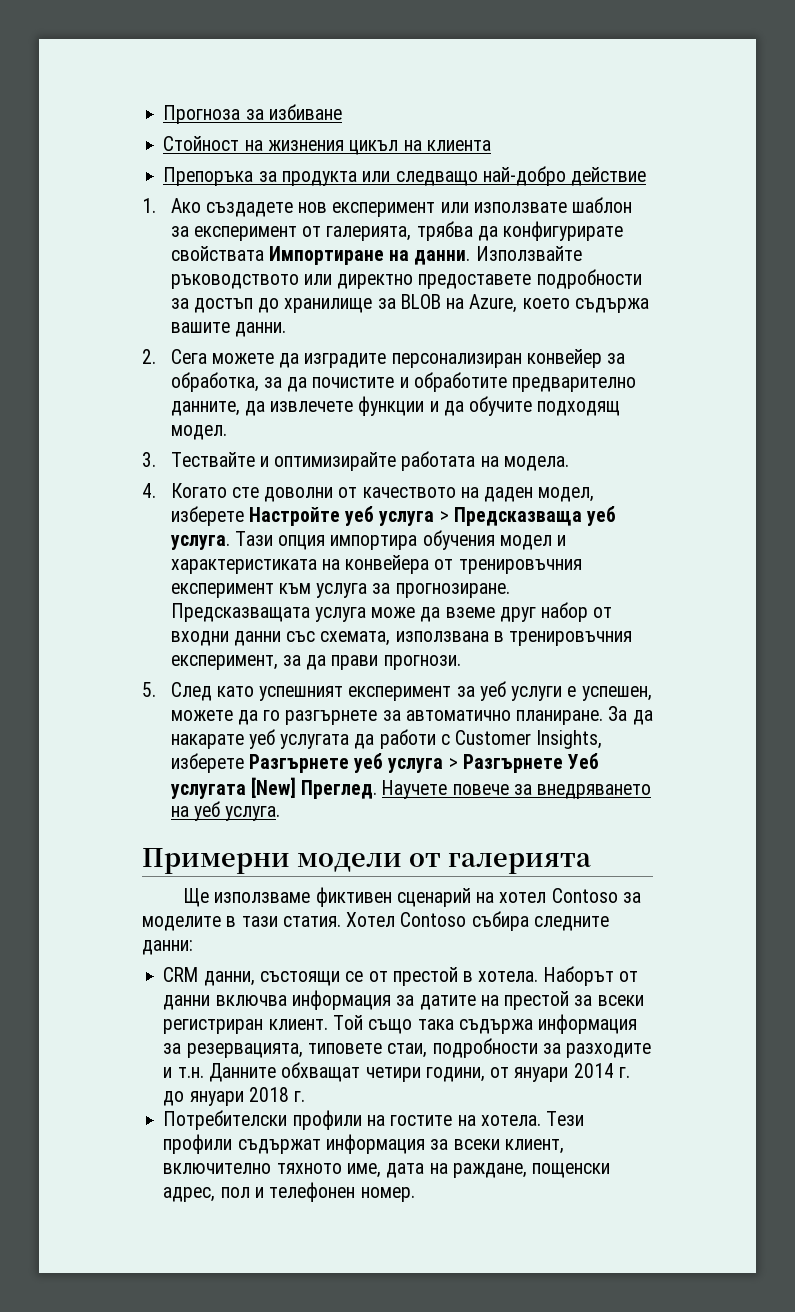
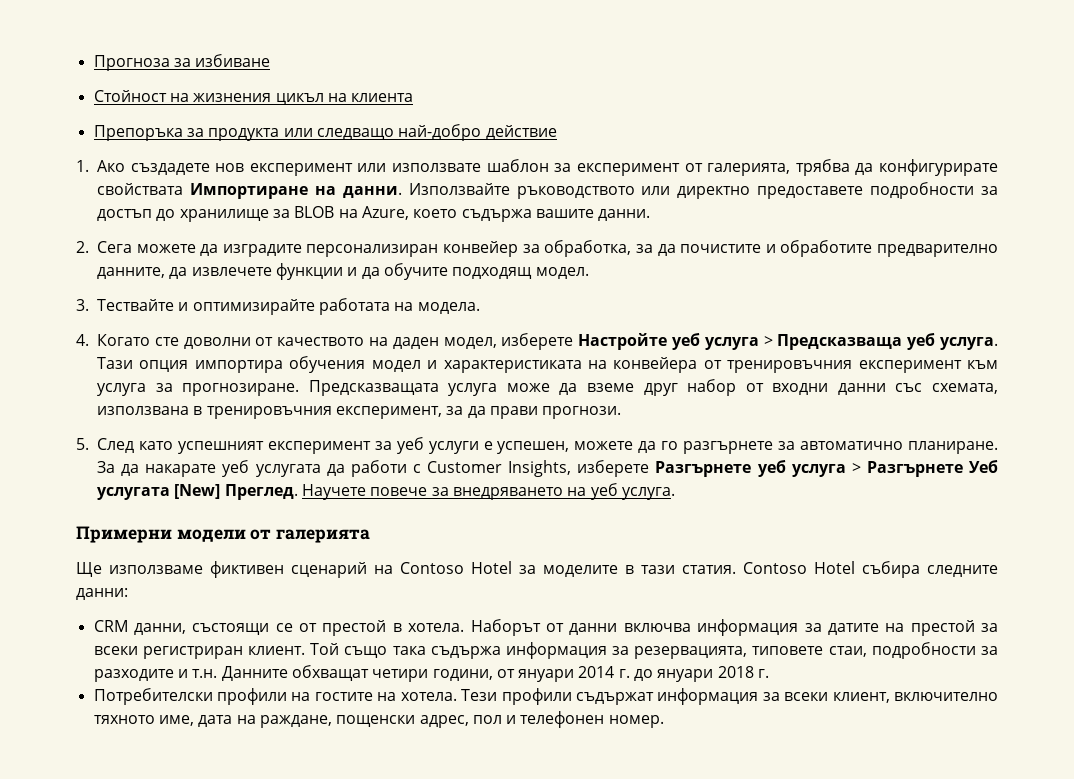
[499,888,618,903] хотел Contoso -> [400,561,512,574] Contoso Hotel
[346,912,467,927] Хотел Contoso -> [743,561,855,574] Contoso Hotel

